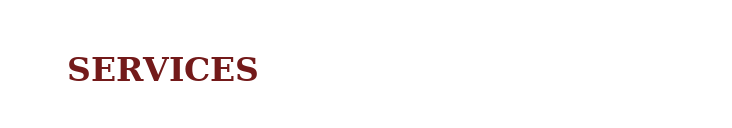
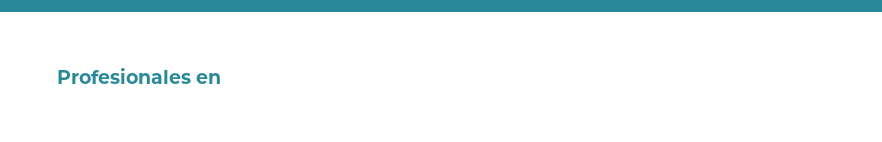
[67,57,259,81] SERVICES -> [57,68,222,84] Profesionales en

